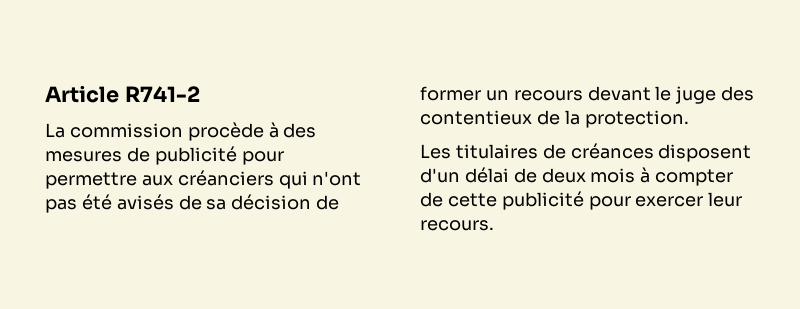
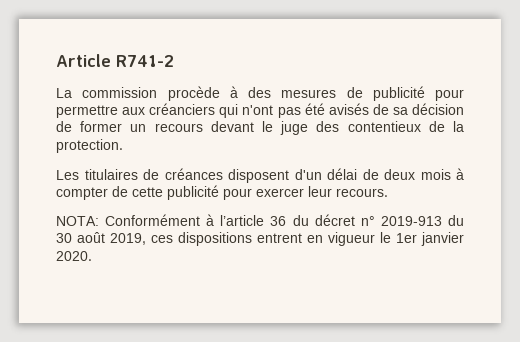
(494, 225) none -> [56,214,464,226] [56,232,464,246] [56,251,92,261] // NOTA: Conformément à l’article 36 du décret n° 2019-913 du 30 août 2019, ces dispositions entrent en vigueur le 1er janvier 2020.

